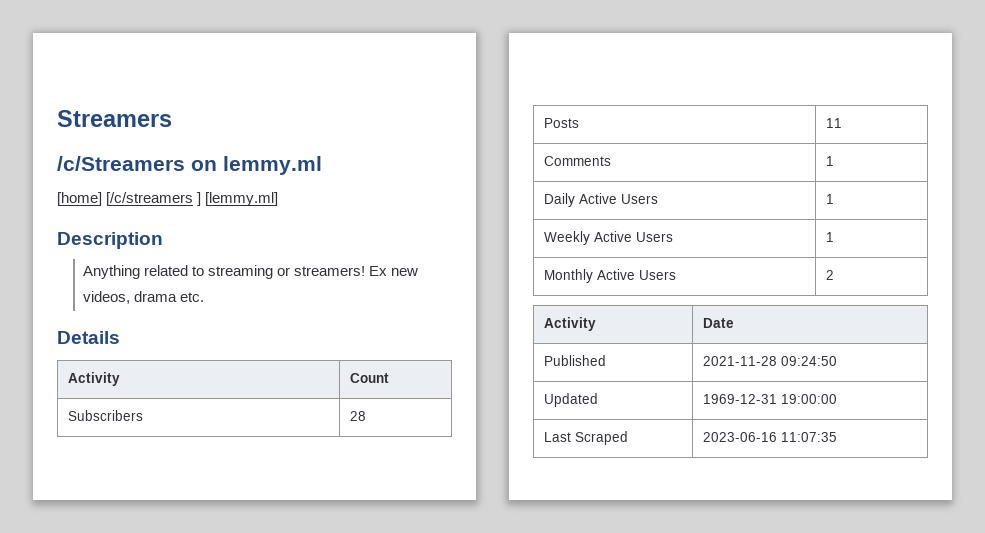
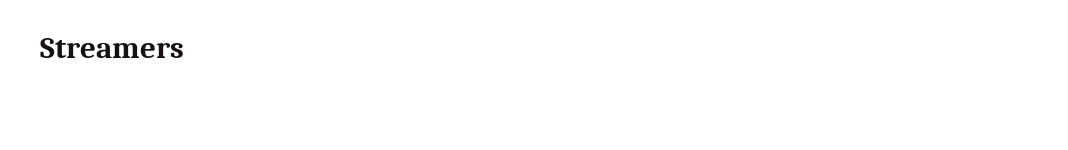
[57,156,322,175] [57,192,279,206] [57,232,163,249] [83,265,419,279] [83,291,205,304] [57,331,120,344] [68,372,121,386] [350,373,390,383] [68,410,144,421] [350,411,367,421] [544,118,580,128] [826,118,843,128] [544,156,612,166] [826,156,835,166] [544,193,659,207] [826,194,835,204] [544,231,674,245] [826,232,835,242] [544,269,677,283] [826,270,835,280] [544,317,597,331] [703,318,735,328] [544,355,607,366] [703,356,838,366] [544,393,599,407] [703,394,838,404] [544,431,629,445] [703,432,838,442] // /c/Streamers on lemmy.ml // [home] [/c/streamers ] [lemmy.ml] // Description // Anything related to streaming or streamers! Ex new videos, drama etc. // Details // Activity | Count // Subscribers | 28 // Posts | 11 // Comments | 1 // Daily Active Users | 1 // Weekly Active Users | 1 // Monthly Active Users | 2 // Activity | Date // Published | 2021-11-28 09:24:50 // Updated | 1969-12-31 19:00:00 // Last Scraped | 2023-06-16 11:07:35 -> (184, 48) none

